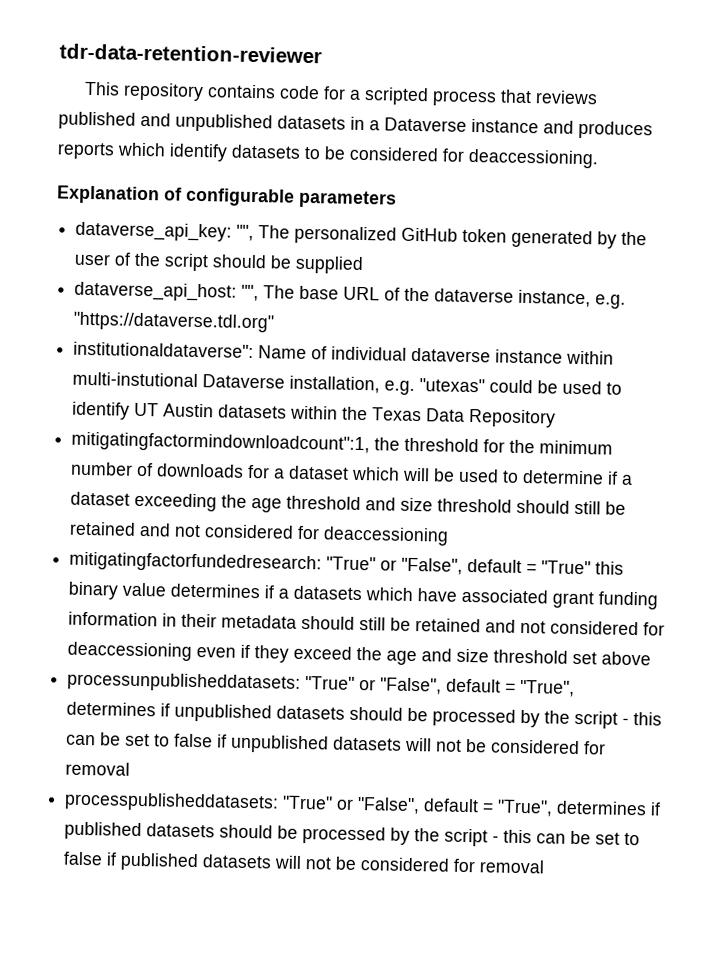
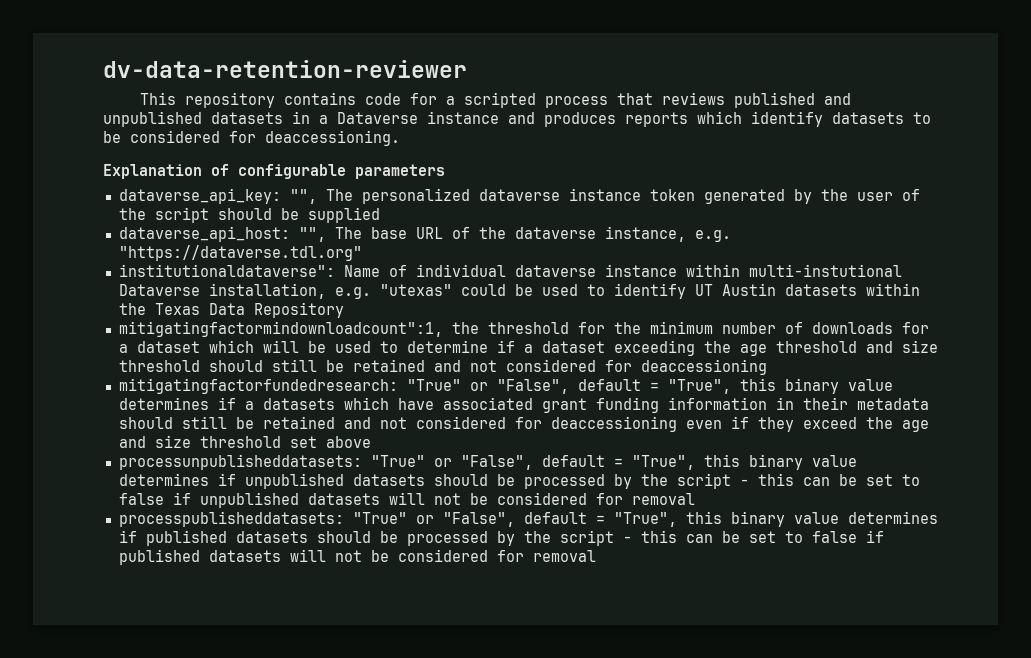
[59,43,322,64] tdr-data-retention-reviewer -> [103,60,467,78] dv-data-retention-reviewer
[401,227,459,242] GitHub -> [478,188,641,201] dataverse instance
[541,560,592,575] "True" -> [667,379,731,394] "True",
(576, 688) none -> [703,454,857,470] this binary value
(554, 808) none -> [685,511,839,527] this binary value

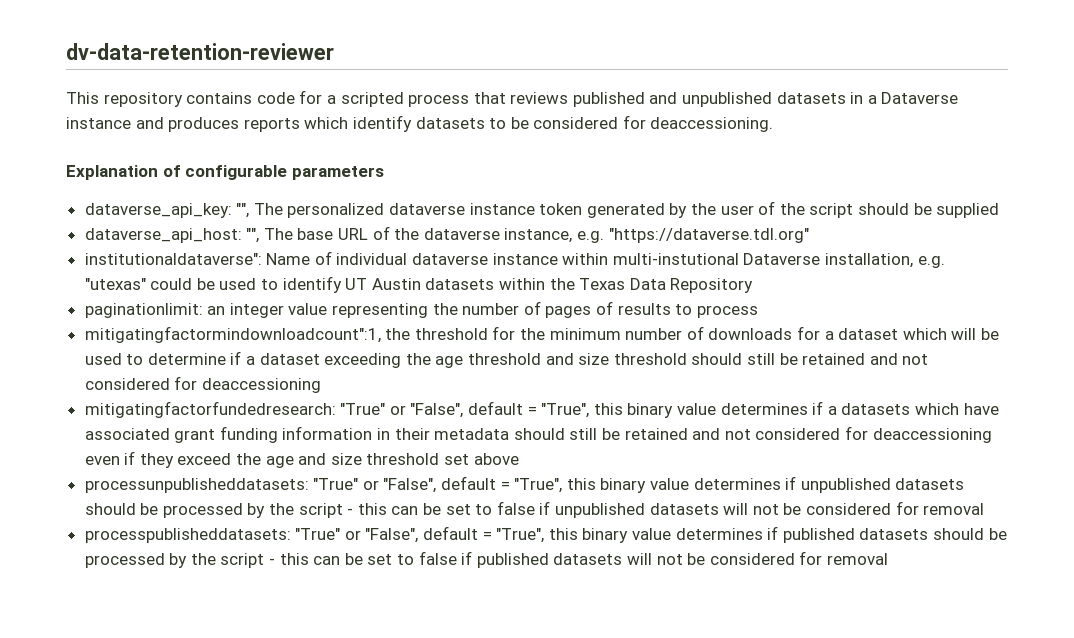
(344, 310) none -> [84,301,758,318] // paginationlimit: an integer value representing the number of pages of results to process

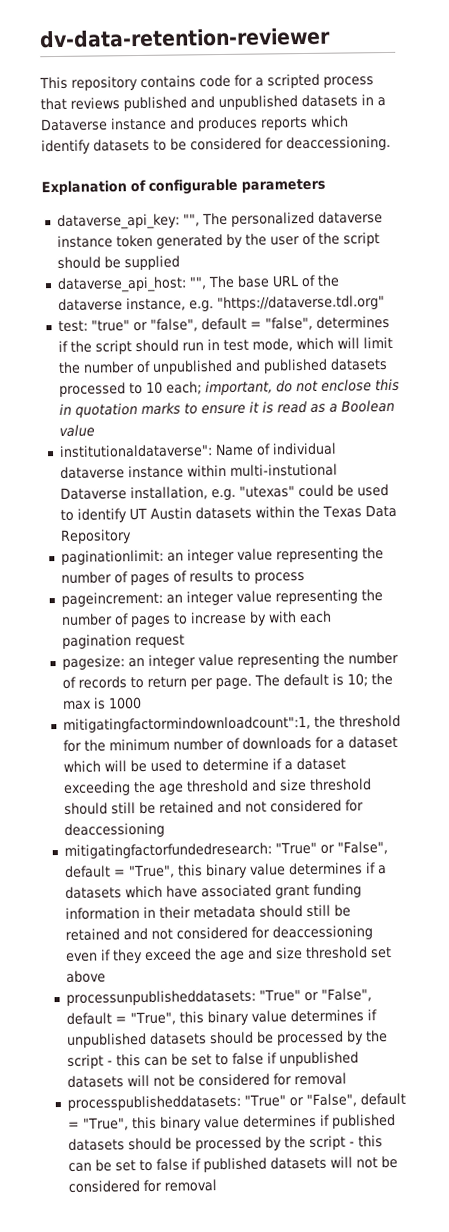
(809, 235) none -> [57,315,390,332] [57,336,393,355] [57,358,388,375] [58,378,400,397] [58,399,395,418] [58,424,95,437] // test: "true" or "false", default = "false", determines if the script should run in test mode, which will limit the number of unpublished and published datasets processed to 10 each; important, do not enclose this in quotation marks to ensure it is read as a Boolean value
(758, 311) none -> [60,589,383,607] [60,610,332,628] [61,634,185,649] [61,651,399,670] [61,672,393,690] [62,697,142,710] // pageincrement: an integer value representing the number of pages to increase by with each pagination request // pagesize: an integer value representing the number of records to return per page. The default is 10; the max is 1000

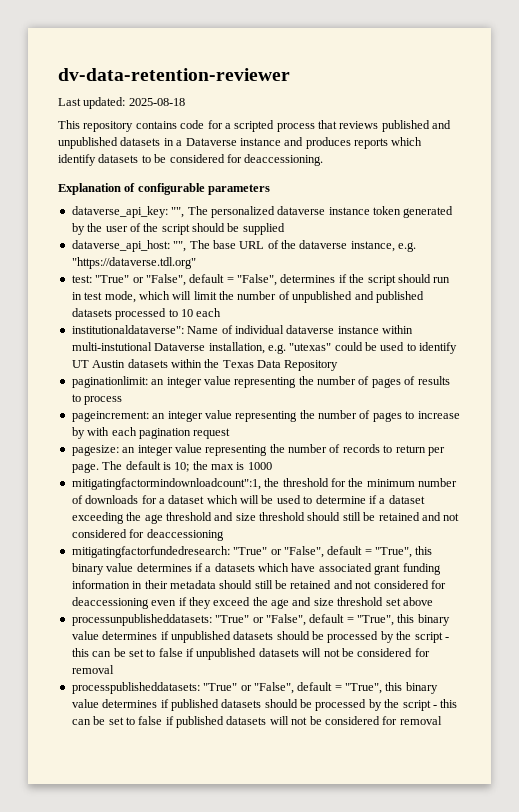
(331, 38) none -> [58,97,185,109] // Last updated: 2025-08-18
[90,316,313,332] "true" or "false", default = "false", -> [95,274,277,286] "True" or "False", default = "False",
[165,378,400,396] [58,399,395,418] [58,424,95,437] each; important, do not enclose this in quotation marks to ensure it is read as a Boolean value -> [196,308,222,317] each

